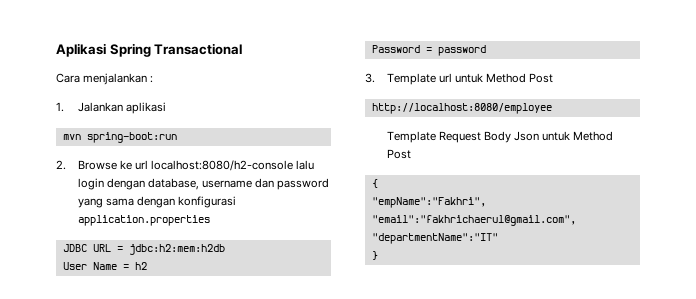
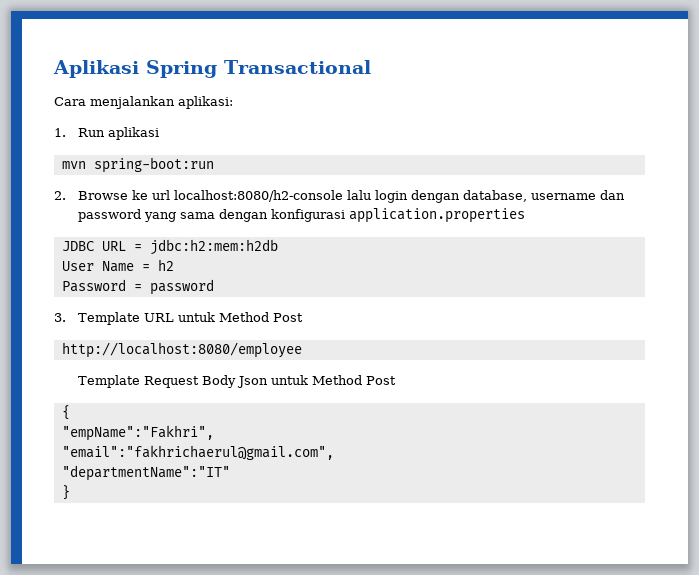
[150,76,154,83] : -> [178,96,233,109] aplikasi:
[77,102,123,112] Jalankan -> [78,128,106,137] Run
[438,73,452,83] url -> [144,313,175,322] URL

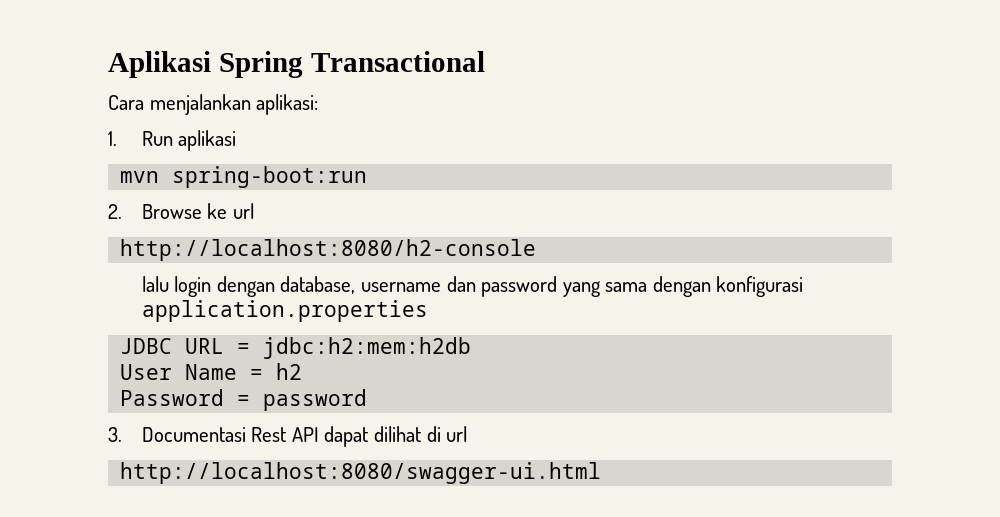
[174,190,344,202] localhost:8080/h2-console -> [120,239,537,261] // http://localhost:8080/h2-console //
[78,312,304,325] [61,342,302,358] [78,375,397,388] [61,405,70,420] [61,425,214,441] [61,445,334,460] [61,465,230,481] [61,485,70,500] Template URL untuk Method Post // http://localhost:8080/employee // Template Request Body Json untuk Method Post // { // "empName":"Fakhri", // "email":"fakhrichaerul@gmail.com", // "departmentName":"IT" // } -> [141,426,468,447] [120,462,602,484] Documentasi Rest API dapat dilihat di url // http://localhost:8080/swagger-ui.html

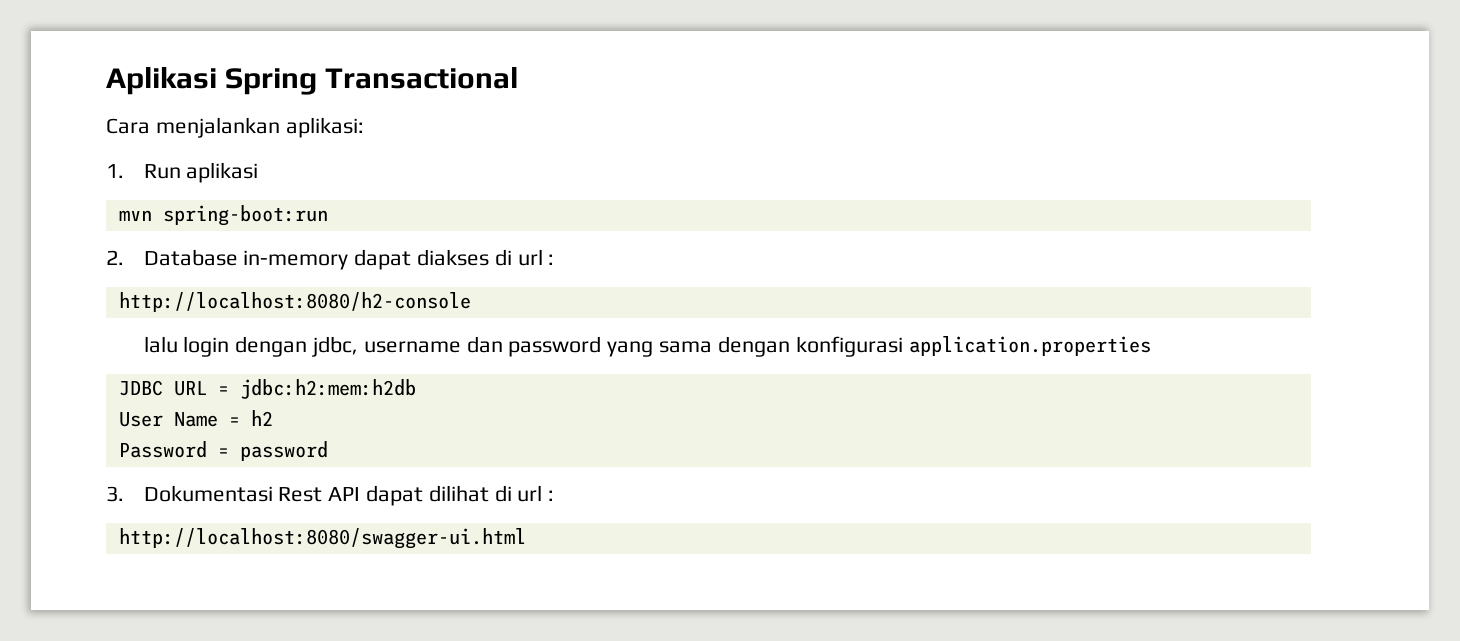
[141,203,254,219] Browse ke url -> [143,249,555,270] Database in-memory dapat diakses di url :
[280,276,356,294] database, -> [312,336,359,357] jdbc,
[141,427,246,442] Documentasi -> [143,485,273,502] Dokumentasi
(468, 434) none -> [548,490,555,501] :

